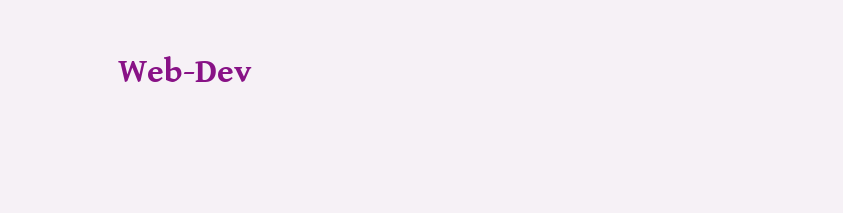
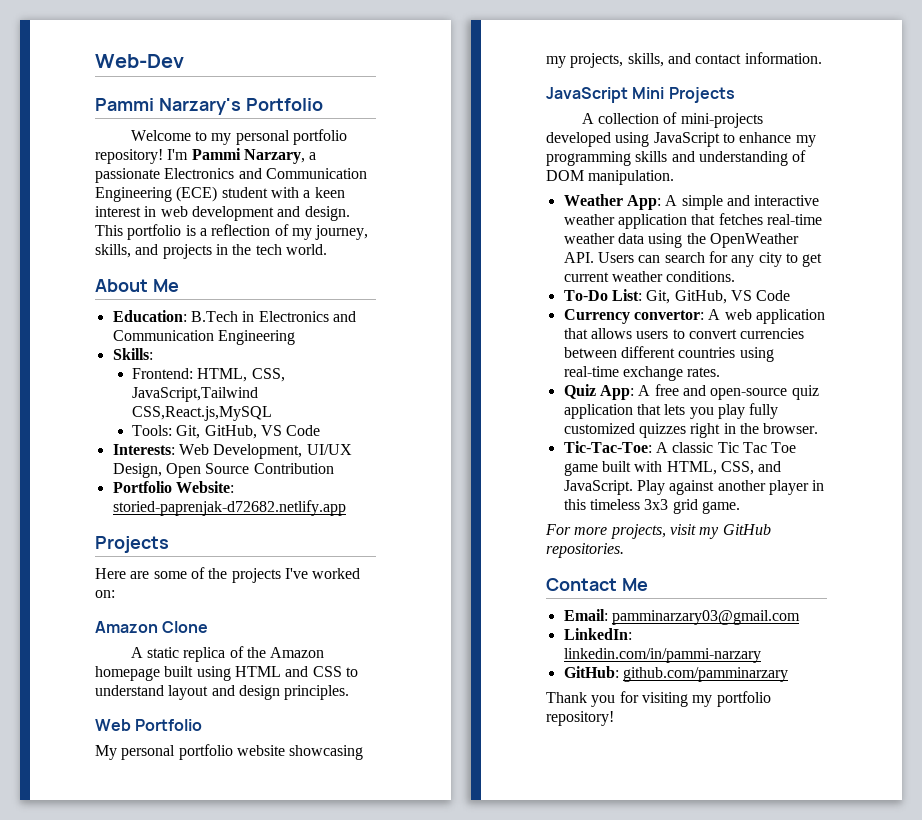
(252, 69) none -> [95,98,323,115] [130,129,348,145] [95,148,317,164] [95,168,367,183] [95,186,345,202] [95,206,350,221] [95,224,369,240] [95,244,327,259] [95,279,179,292] [112,310,356,322] [112,330,295,345] [112,348,153,360] [132,368,285,382] [132,387,259,402] [132,406,273,421] [132,425,321,439] [112,444,352,459] [112,463,334,478] [112,481,234,493] [112,500,346,516] [95,536,169,553] [95,567,361,583] [95,590,115,598] [95,621,209,633] [130,646,325,662] [95,666,358,681] [95,685,350,700] [95,719,203,731] [95,744,364,760] [546,52,822,68] [546,87,735,103] [581,112,763,128] [546,132,816,147] [546,150,807,166] [546,170,675,185] [563,194,820,210] [563,213,822,229] [563,233,799,248] [563,251,823,267] [563,271,736,282] [563,289,791,304] [563,309,825,324] [563,328,805,339] [563,346,774,362] [563,366,721,381] [563,384,819,400] [563,403,779,419] [563,423,819,438] [563,441,797,453] [563,461,782,476] [563,480,825,495] [563,499,740,514] [545,524,771,539] [546,543,624,558] [546,578,648,591] [563,609,800,625] [563,628,632,640] [563,648,761,663] [563,666,788,682] [546,691,771,707] [546,711,614,726] // Pammi Narzary's Portfolio // Welcome to my personal portfolio repository! I'm Pammi Narzary, a passionate Electronics and Communication Engineering (ECE) student with a keen interest in web development and design. This portfolio is a reflection of my journey, skills, and projects in the tech world. // About Me // Education: B.Tech in Electronics and Communication Engineering // Skills: // Frontend: HTML, CSS, JavaScript,Tailwind CSS,React.js,MySQL // Tools: Git, GitHub, VS Code // Interests: Web Development, UI/UX Design, Open Source Contribution // Portfolio Website: storied-paprenjak-d72682.netlify.app // Projects // Here are some of the projects I've worked on: // Amazon Clone // A static replica of the Amazon homepage built using HTML and CSS to understand layout and design principles. // Web Portfolio // My personal portfolio website showcasing my projects, skills, and contact information. // JavaScript Mini Projects // A collection of mini-projects developed using JavaScript to enhance my programming skills and understanding of DOM manipulation. // Weather App: A simple and interactive weather application that fetches real-time weather data using the OpenWeather API. Users can search for any city to get current weather conditions. // To-Do List: Git, GitHub, VS Code // Currency convertor: A web application that allows users to convert currencies between different countries using real-time exchange rates. // Quiz App: A free and open-source quiz application that lets you play fully customized quizzes right in the browser. // Tic-Tac-Toe: A classic Tic Tac Toe game built with HTML, CSS, and JavaScript. Play against another player in this timeless 3x3 grid game. // For more projects, visit my GitHub repositories. // Contact Me // Email: pamminarzary03@gmail.com // LinkedIn: linkedin.com/in/pammi-narzary // GitHub: github.com/pamminarzary // Thank you for visiting my portfolio repository!

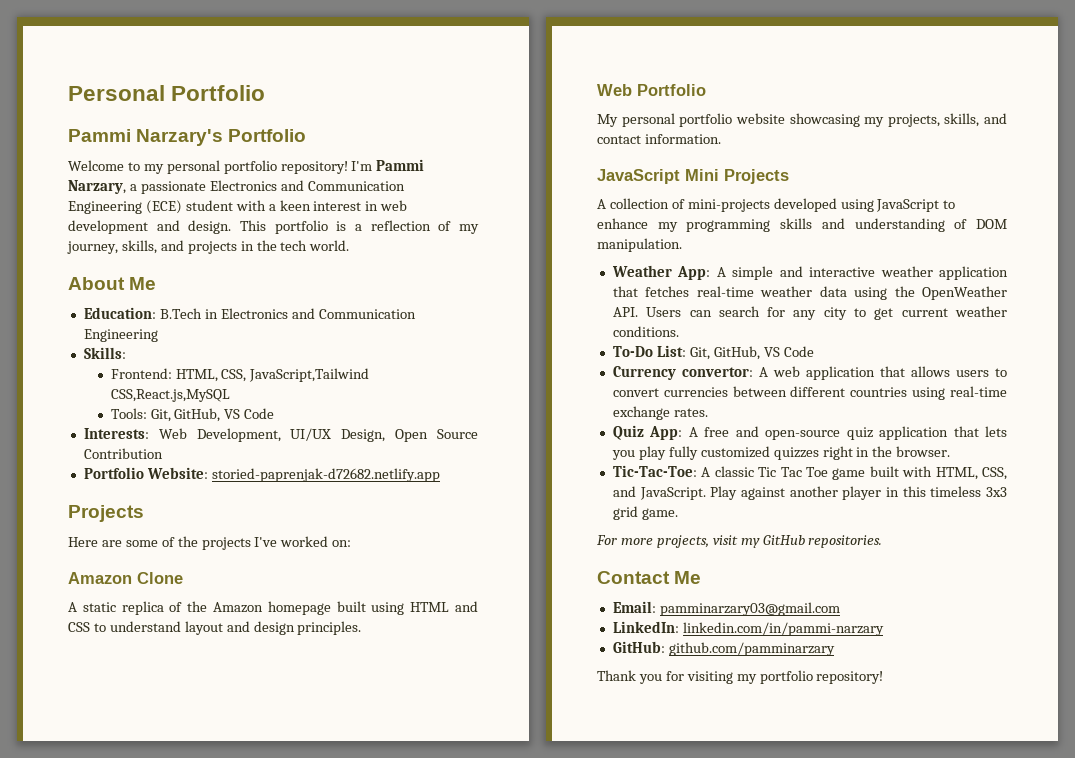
[95,54,184,68] Web-Dev -> [68,85,266,101] Personal Portfolio

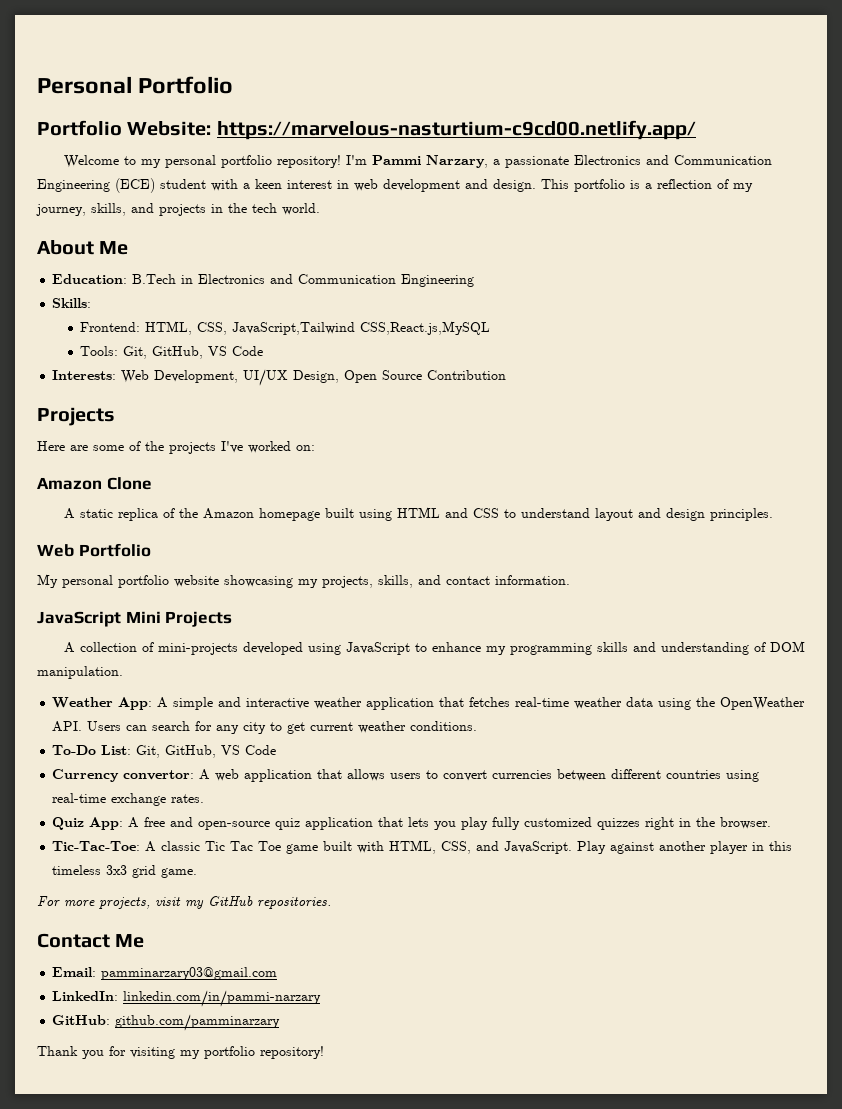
[68,129,307,146] Pammi Narzary's Portfolio -> [37,120,696,140] Portfolio Website: https://marvelous-nasturtium-c9cd00.netlify.app/
[83,467,440,482] // Portfolio Website: storied-paprenjak-d72682.netlify.app -> (507, 375) none

